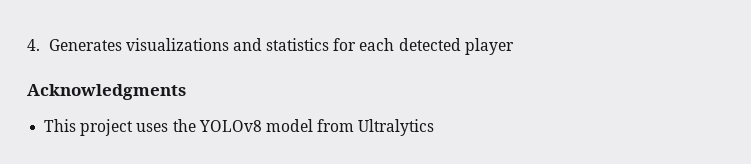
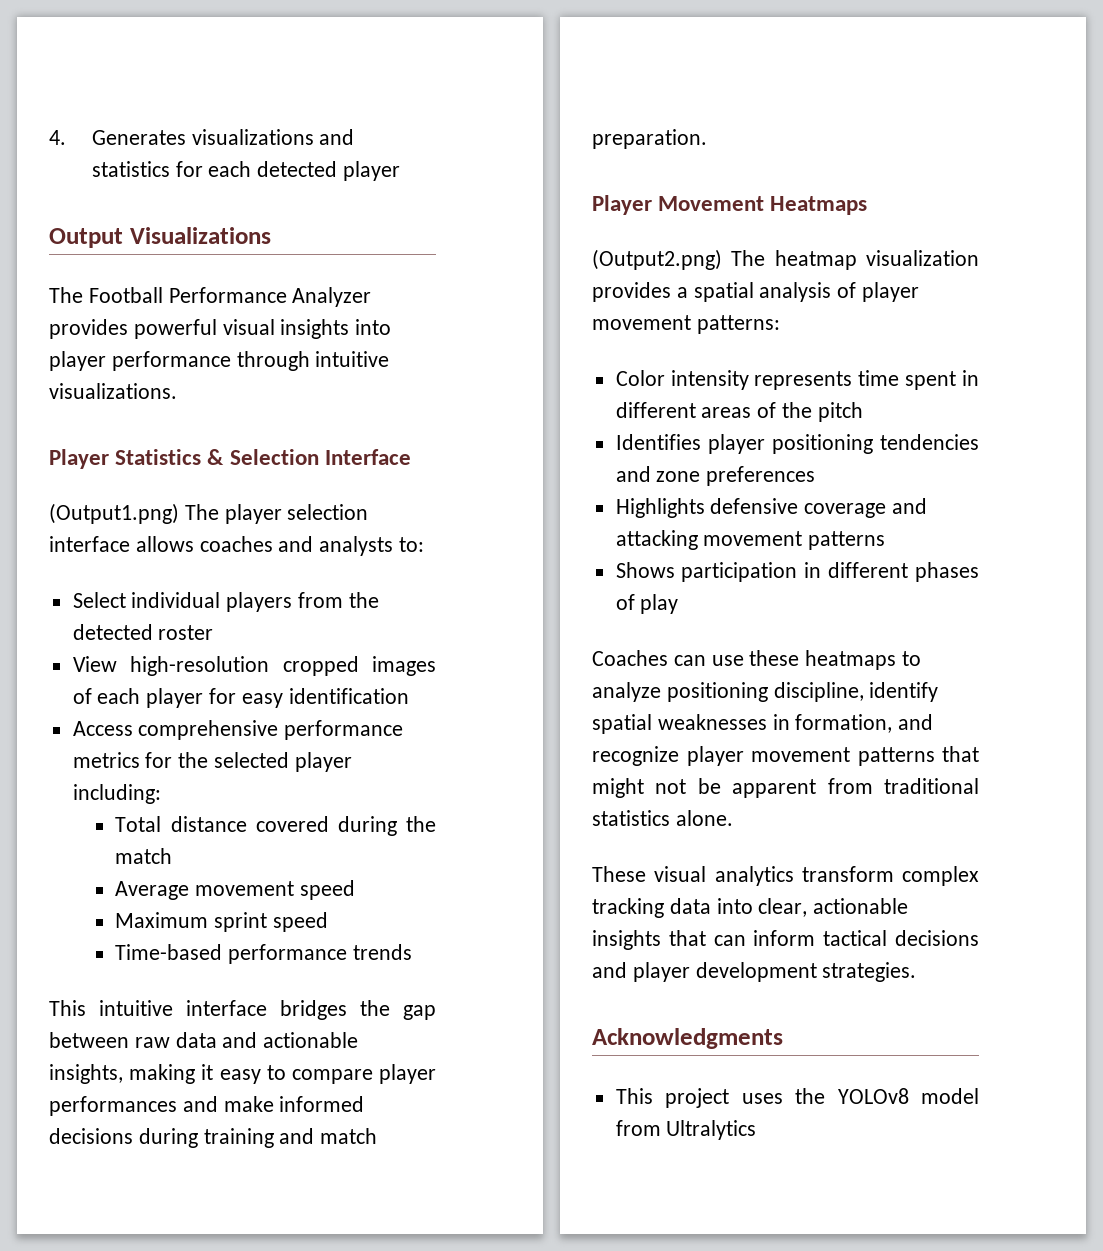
(514, 46) none -> [49,227,271,248] [49,287,372,307] [49,319,392,339] [49,351,390,371] [49,383,177,399] [49,449,411,469] [49,503,369,524] [49,536,425,556] [72,592,379,612] [72,624,214,640] [72,656,436,676] [72,688,409,708] [72,720,404,740] [72,752,352,772] [72,784,161,804] [115,816,436,836] [115,848,173,864] [115,880,355,900] [115,912,328,932] [115,944,412,964] [49,1000,436,1020] [49,1032,359,1048] [49,1064,436,1084] [49,1096,365,1116] [49,1128,378,1148] [592,129,707,149] [592,195,868,215] [592,249,979,270] [592,282,920,302] [592,315,780,334] [615,370,979,390] [615,402,863,422] [615,434,979,454] [615,466,816,486] [615,498,928,518] [615,530,886,550] [615,562,979,582] [615,594,679,614] [592,650,922,670] [592,682,939,702] [592,714,934,734] [592,746,979,766] [592,778,979,798] [592,810,733,826] [592,866,979,886] [592,898,909,918] [592,930,979,950] [592,962,917,982] // Output Visualizations // The Football Performance Analyzer provides powerful visual insights into player performance through intuitive visualizations. // Player Statistics & Selection Interface // (Output1.png) The player selection interface allows coaches and analysts to: // Select individual players from the detected roster // View high-resolution cropped images of each player for easy identification // Access comprehensive performance metrics for the selected player including: // Total distance covered during the match // Average movement speed // Maximum sprint speed // Time-based performance trends // This intuitive interface bridges the gap between raw data and actionable insights, making it easy to compare player performances and make informed decisions during training and match preparation. // Player Movement Heatmaps // (Output2.png) The heatmap visualization provides a spatial analysis of player movement patterns: // Color intensity represents time spent in different areas of the pitch // Identifies player positioning tendencies and zone preferences // Highlights defensive coverage and attacking movement patterns // Shows participation in different phases of play // Coaches can use these heatmaps to analyze positioning discipline, identify spatial weaknesses in formation, and recognize player movement patterns that might not be apparent from traditional statistics alone. // These visual analytics transform complex tracking data into clear, actionable insights that can inform tactical decisions and player development strategies.

